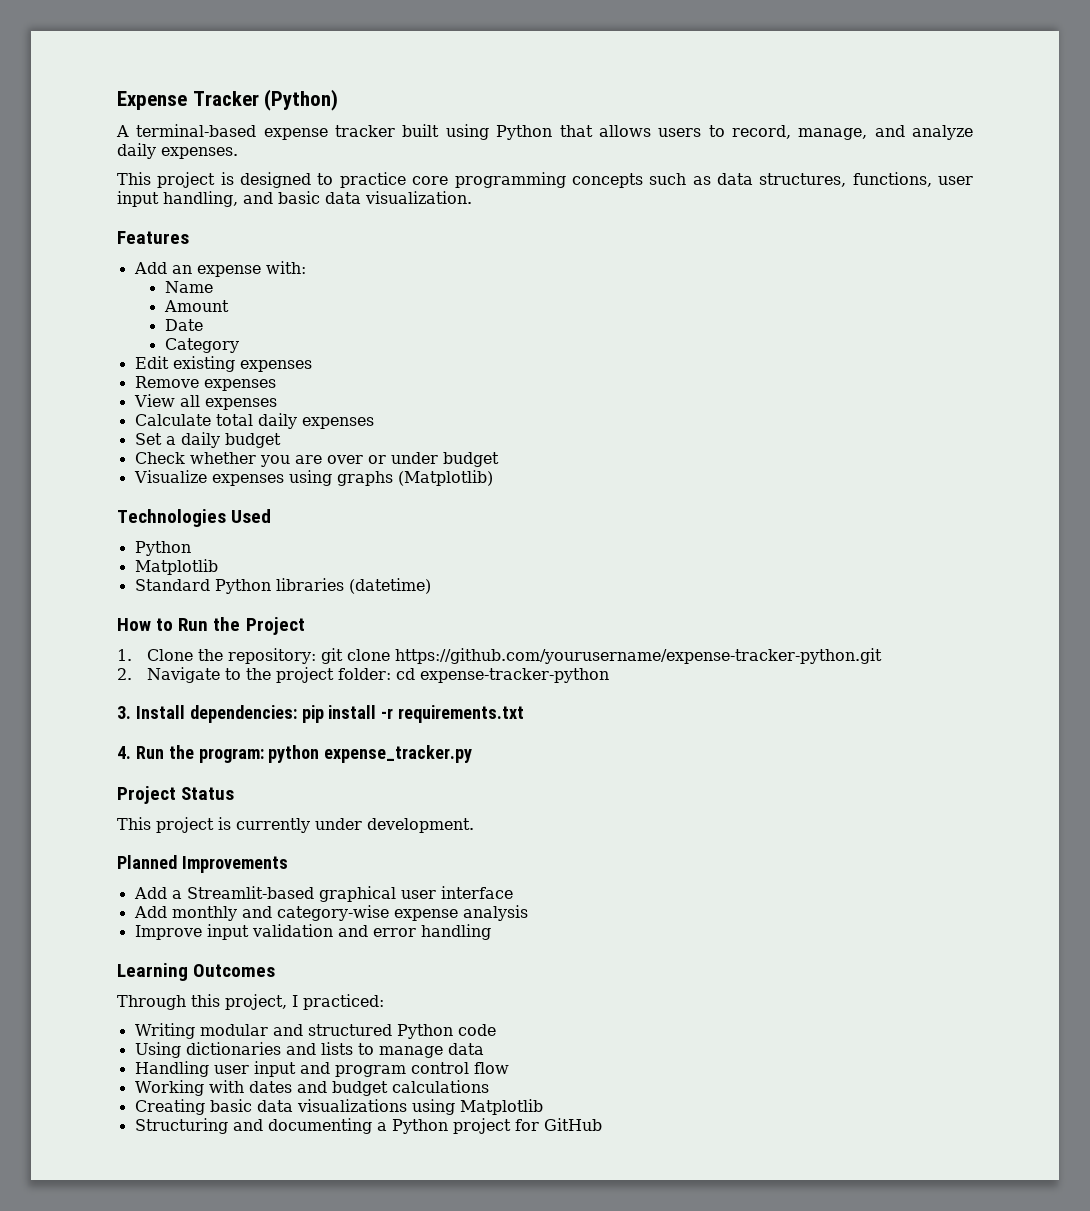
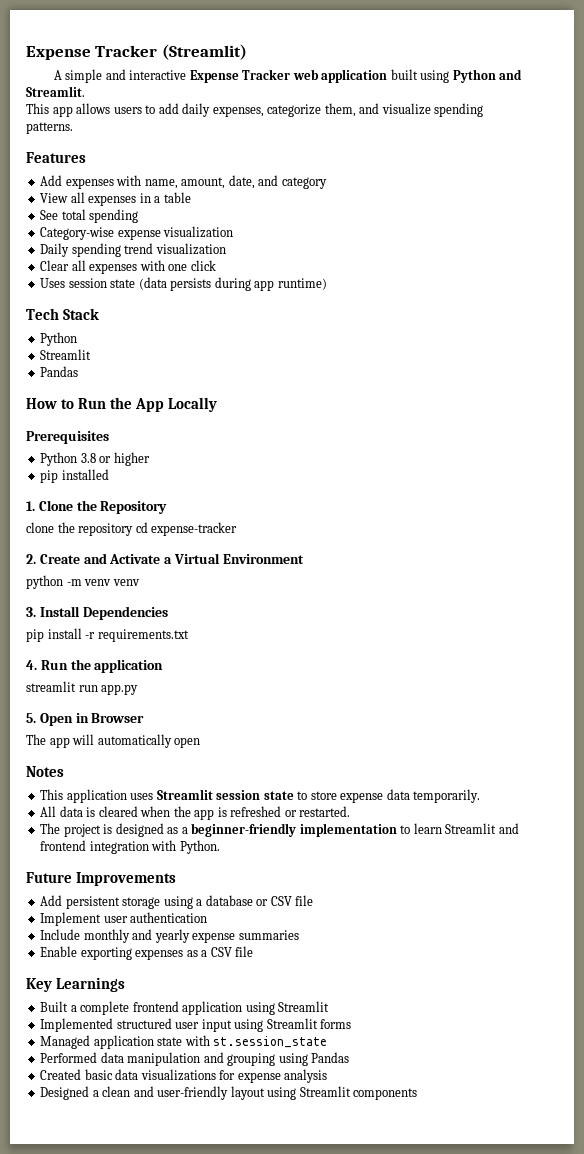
[117,89,339,111] Expense Tracker (Python) -> [26,44,247,60] Expense Tracker (Streamlit)
[136,124,973,140] [117,143,238,159] [117,172,974,188] [117,191,472,207] [117,231,189,244] [133,261,306,277] [164,281,213,293] [163,300,229,312] [164,319,203,331] [164,338,239,353] [134,356,312,372] [134,376,276,391] [133,394,277,410] [134,413,374,429] [134,432,281,448] [134,452,499,467] [133,470,493,486] [117,509,272,527] [134,541,191,556] [134,559,218,575] [134,578,431,594] [117,617,305,635] [117,648,883,664] [117,667,610,683] terminal-based expense tracker built using Python that allows users to record, manage, and analyze daily expenses. // This project is designed to practice core programming concepts such as data structures, functions, user input handling, and basic data visualization. // Features // Add an expense with: // Name // Amount // Date // Category // Edit existing expenses // Remove expenses // View all expenses // Calculate total daily expenses // Set a daily budget // Check whether you are over or under budget // Visualize expenses using graphs (Matplotlib) // Technologies Used // Python // Matplotlib // Standard Python libraries (datetime) // How to Run the Project // 1. Clone the repository: git clone https://github.com/yourusername/expense-tracker-python.git // 2. Navigate to the project folder: cd expense-tracker-python -> [65,69,523,83] [26,86,85,97] [26,103,484,117] [26,122,73,134] [26,152,86,163] [40,175,327,189] [40,192,191,206] [40,209,139,223] [40,226,234,240] [40,243,226,257] [40,260,216,274] [40,277,327,291] [26,308,100,320] [40,332,78,346] [40,349,92,360] [40,366,79,377] [26,397,218,412] [26,431,109,444] [40,452,150,466] [40,469,109,483] [26,500,168,514] [26,522,238,536] [26,553,304,564] [26,575,140,589] simple and interactive Expense Tracker web application built using Python and Streamlit. // This app allows users to add daily expenses, categorize them, and visualize spending patterns. // Features // Add expenses with name, amount, date, and category // View all expenses in a table // See total spending // Category-wise expense visualization // Daily spending trend visualization // Clear all expenses with one click // Uses session state (data persists during app runtime) // Tech Stack // Python // Streamlit // Pandas // How to Run the App Locally // Prerequisites // Python 3.8 or higher // pip installed // 1. Clone the Repository // clone the repository cd expense-tracker // 2. Create and Activate a Virtual Environment // python -m venv venv
[189,705,297,723] dependencies: -> [82,606,168,620] Dependencies //
[198,745,473,763] [117,786,235,804] [117,817,474,833] [117,855,288,873] [133,886,513,902] [133,905,528,921] [134,924,491,940] [117,963,276,981] [117,994,384,1010] [134,1023,496,1039] [134,1042,484,1058] [134,1061,509,1077] [134,1080,489,1096] [134,1099,543,1115] [134,1118,602,1134] program: python expense_tracker.py // Project Status // This project is currently under development. // Planned Improvements // Add a Streamlit-based graphical user interface // Add monthly and category-wise expense analysis // Improve input validation and error handling // Learning Outcomes // Through this project, I practiced: // Writing modular and structured Python code // Using dictionaries and lists to manage data // Handling user input and program control flow // Working with dates and budget calculations // Creating basic data visualizations using Matplotlib // Structuring and documenting a Python project for GitHub -> [94,659,164,673] [26,681,139,695] [26,713,145,726] [26,734,201,748] [26,766,64,777] [40,789,481,803] [40,806,351,820] [40,823,519,837] [40,840,220,854] [26,872,177,886] [40,895,314,909] [40,912,208,926] [40,929,299,943] [40,946,254,960] [26,977,126,992] [40,1001,330,1015] [40,1018,352,1032] [40,1035,328,1049] [40,1052,350,1066] [40,1069,328,1083] [40,1086,418,1100] application // streamlit run app.py // 5. Open in Browser // The app will automatically open // Notes // This application uses Streamlit session state to store expense data temporarily. // All data is cleared when the app is refreshed or restarted. // The project is designed as a beginner-friendly implementation to learn Streamlit and frontend integration with Python. // Future Improvements // Add persistent storage using a database or CSV file // Implement user authentication // Include monthly and yearly expense summaries // Enable exporting expenses as a CSV file // Key Learnings // Built a complete frontend application using Streamlit // Implemented structured user input using Streamlit forms // Managed application state with st.session_state // Performed data manipulation and grouping using Pandas // Created basic data visualizations for expense analysis // Designed a clean and user-friendly layout using Streamlit components

